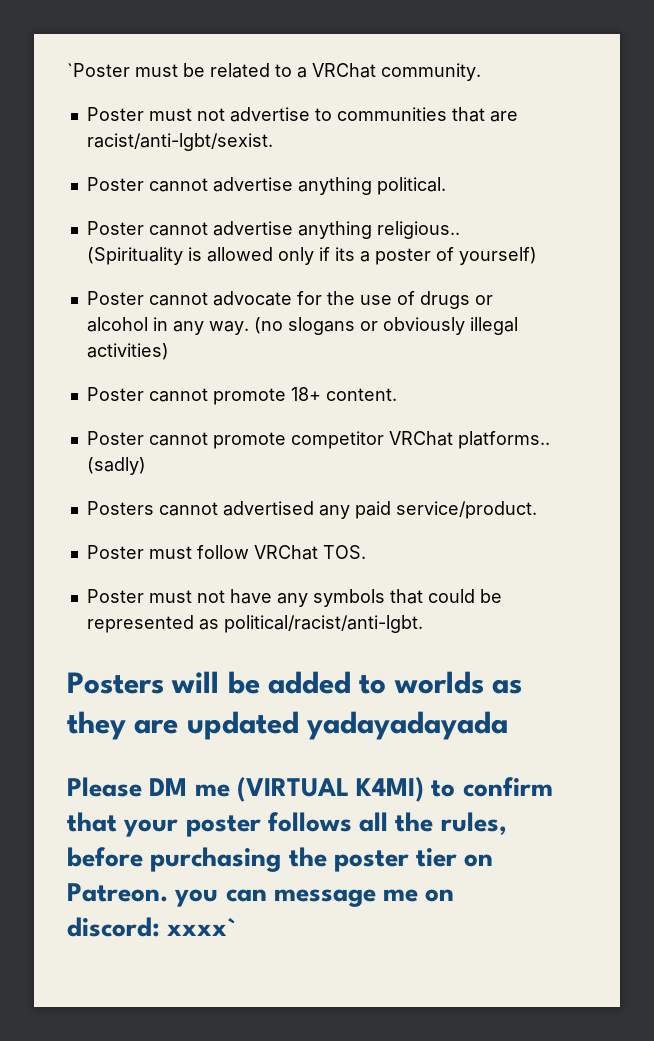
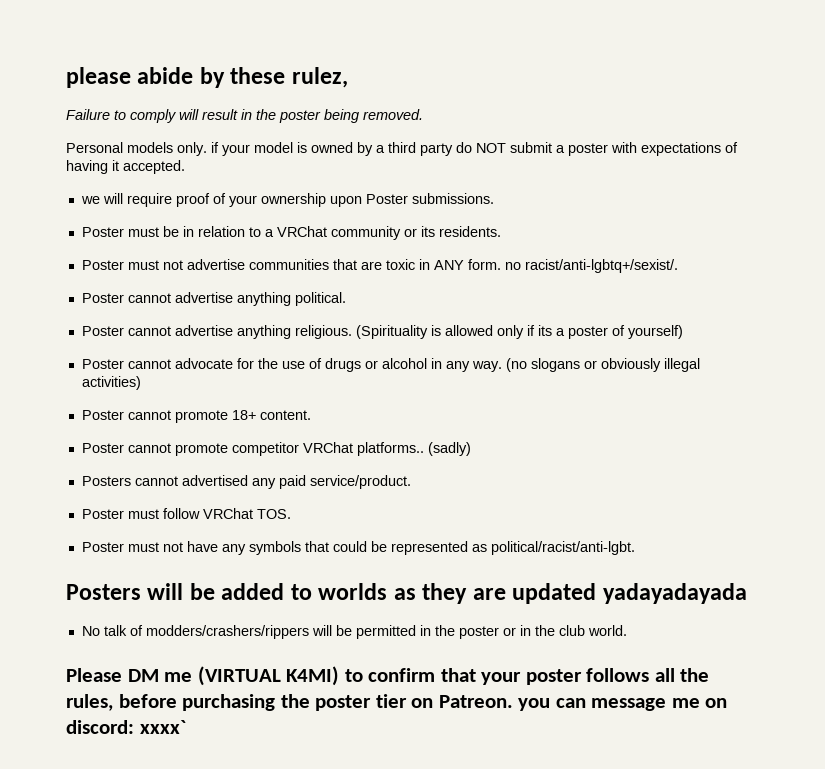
[67,63,481,81] `Poster must be related to a VRChat community. -> [66,67,348,88] [66,109,423,123] [66,142,738,156] [66,160,185,174] [80,193,494,207] [81,226,501,240] please abide by these rulez, // Failure to comply will result in the poster being removed. // Personal models only. if your model is owned by a third party do NOT submit a poster with expectations of having it accepted. // we will require proof of your ownership upon Poster submissions. // Poster must be in relation to a VRChat community or its residents.
[314,108,332,121] to -> (245, 264) none
[86,133,273,151] racist/anti-lgbt/sexist. -> [385,259,678,273] toxic in ANY form. no racist/anti-lgbtq+/sexist/.
[376,221,460,239] religious.. -> [294,325,352,339] religious.
(509, 725) none -> [81,625,627,639] // No talk of modders/crashers/rippers will be permitted in the poster or in the club world.

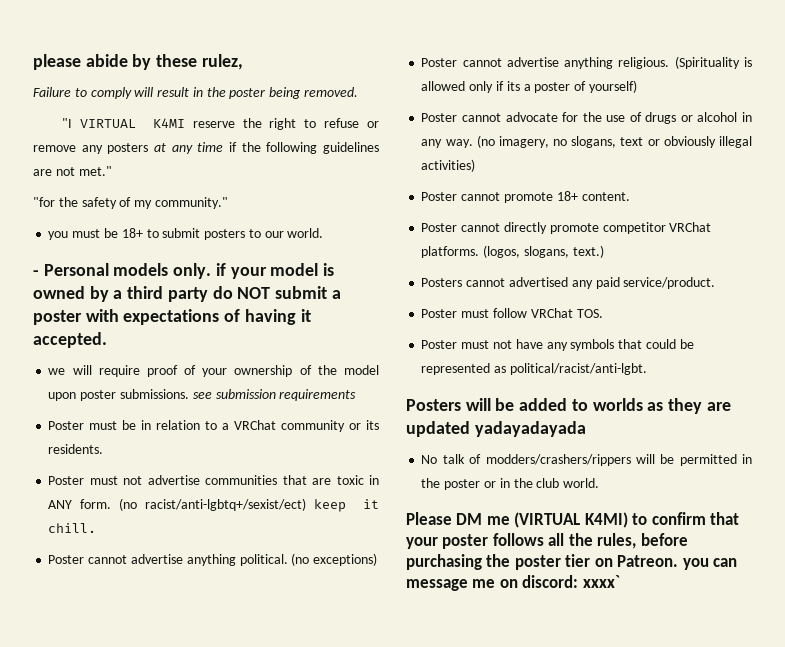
(423, 114) none -> [62,118,379,130] [33,142,379,154] [33,166,112,176] [33,197,228,209] [48,228,324,240] [33,270,39,276] "I VIRTUAL K4MI reserve the right to refuse or remove any posters at any time if the following guidelines are not met." // "for the safety of my community." // you must be 18+ to submit posters to our world. // -
[329,193,494,207] upon Poster submissions. -> [299,365,380,375] [48,389,357,401] of the model upon poster submissions. see submission requirements
[504,259,678,273] no racist/anti-lgbtq+/sexist/. -> [119,498,379,512] [48,523,97,533] (no racist/anti-lgbtq+/sexist/ect) keep it chill.
(346, 299) none -> [291,553,378,566] (no exceptions)
[530,358,580,372] slogans -> [498,136,644,148] imagery, no slogans, text
(171, 448) none -> [503,222,547,234] directly
[356,442,471,456] platforms.. (sadly) -> [421,245,604,258] platforms. (logos, slogans, text.)

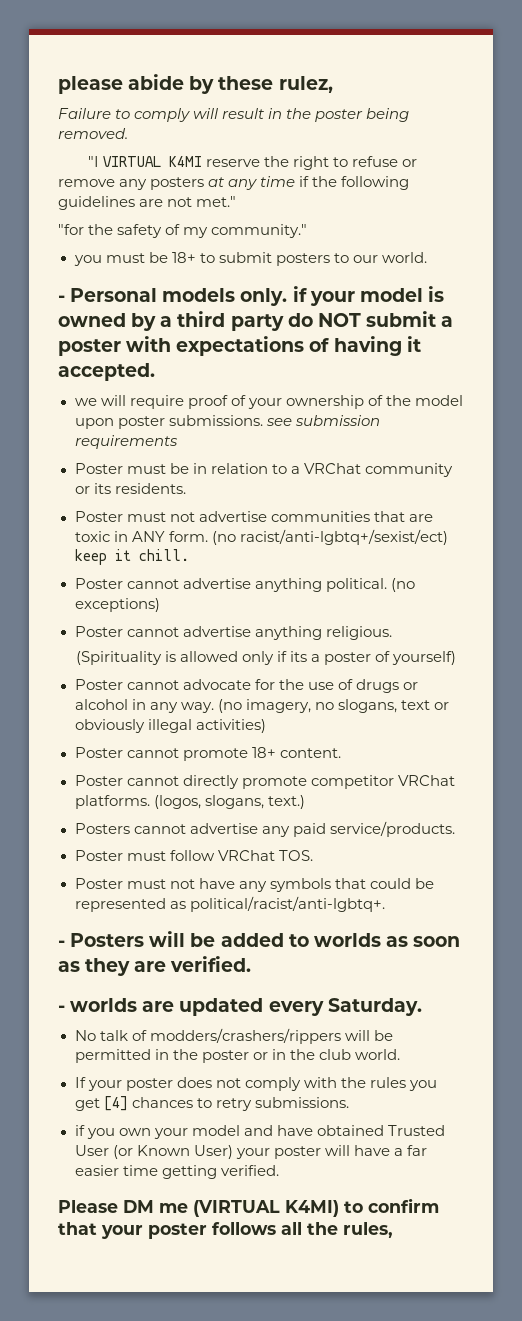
(670, 63) none -> (392, 633) //
[508,277,568,287] advertised -> [189,823,258,834] advertise
[623,277,716,289] service/product. -> [329,821,455,837] service/products.
[509,363,647,375] political/racist/anti-lgbt. // -> [189,896,385,912] [58,940,65,947] political/racist/anti-lgbtq+. // -
[668,398,731,414] [406,421,586,437] they are updated yadayadayada -> [413,936,461,947] [58,956,252,976] [58,998,422,1016] soon as they are verified. // - worlds are updated every Saturday.
(600, 483) none -> [74,1077,437,1091] [74,1096,349,1111] [74,1125,445,1139] [74,1145,427,1159] [74,1165,279,1179] // If your poster does not comply with the rules you get [4] chances to retry submissions. // if you own your model and have obtained Trusted User (or Known User) your poster will have a far easier time getting verified.
[640,533,688,546] [406,554,738,570] [406,575,620,591] before purchasing the poster tier on Patreon. you can message me on discord: xxxx` -> (393, 1230) none

